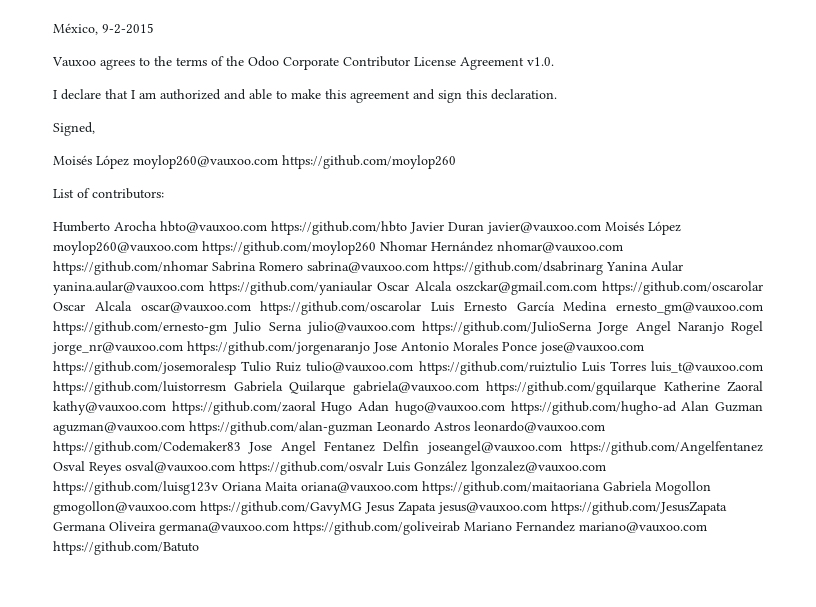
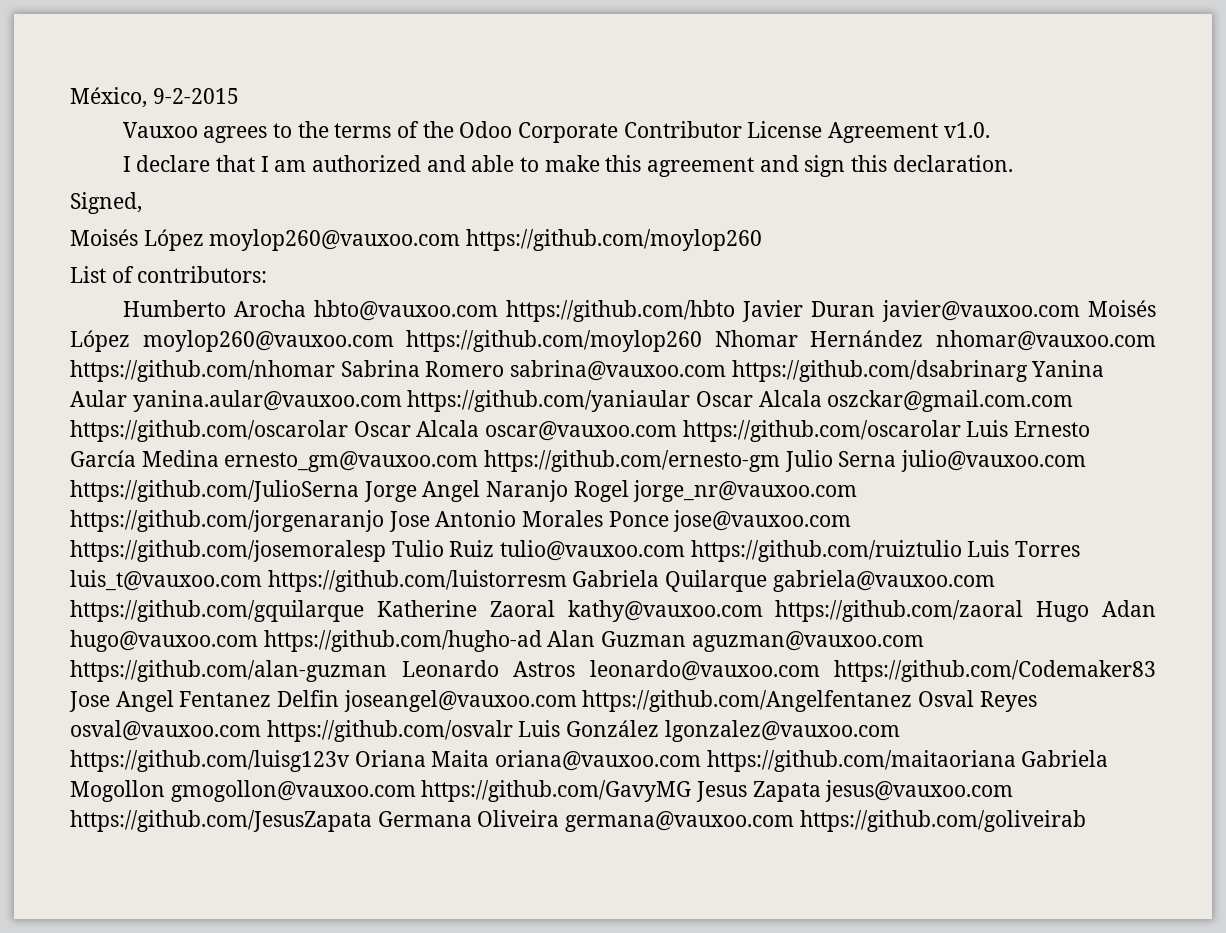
[464,521,707,533] [53,541,199,555] Mariano Fernandez mariano@vauxoo.com https://github.com/Batuto -> (1086, 821) none

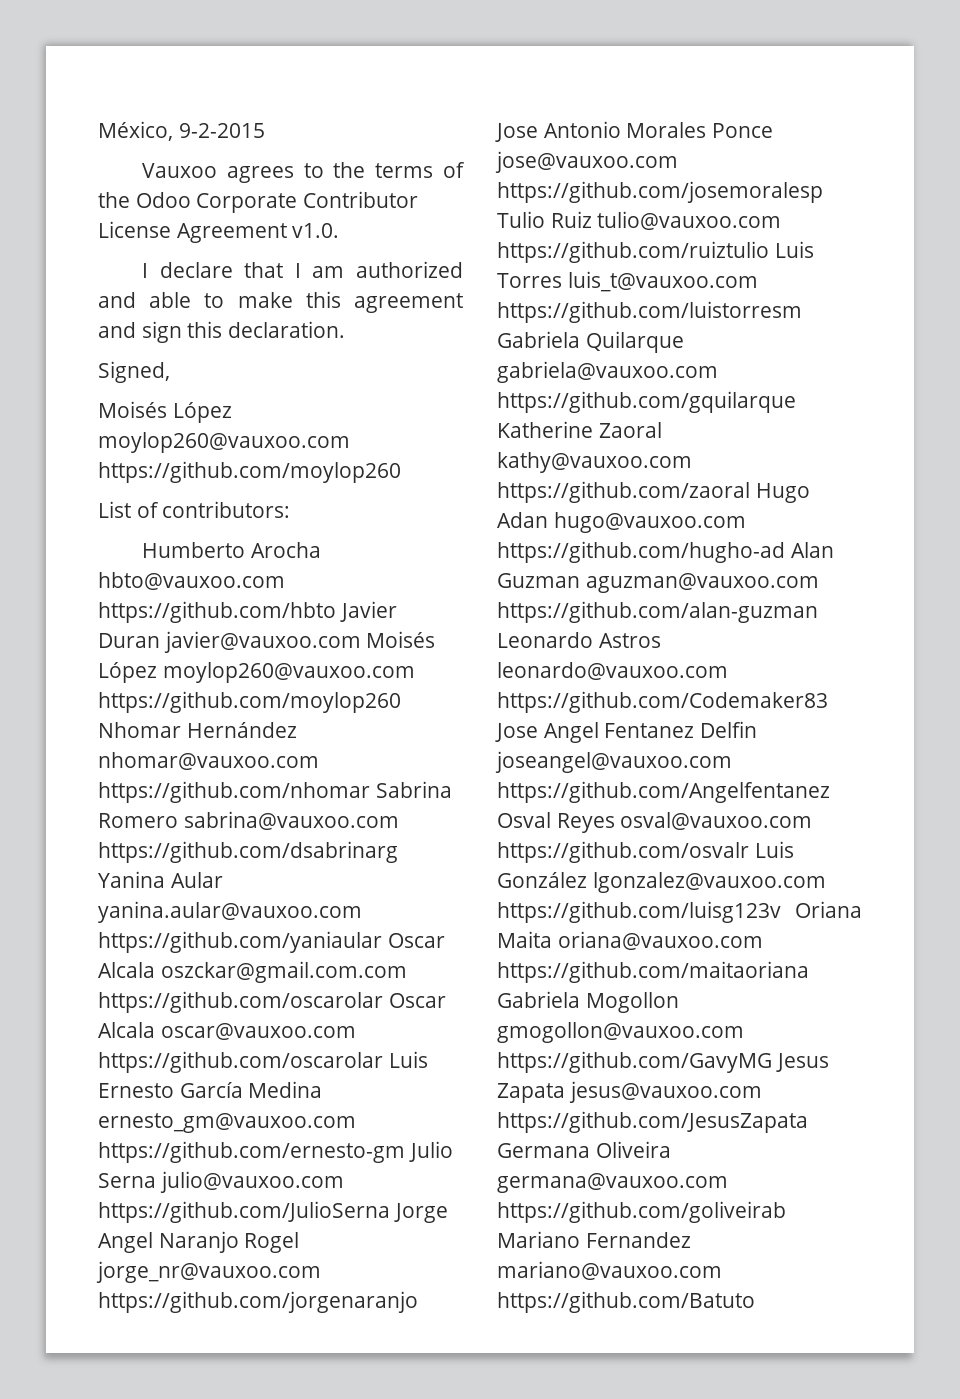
(1086, 821) none -> [497,1231,691,1248] [497,1261,722,1280] [497,1291,755,1313] Mariano Fernandez mariano@vauxoo.com https://github.com/Batuto

